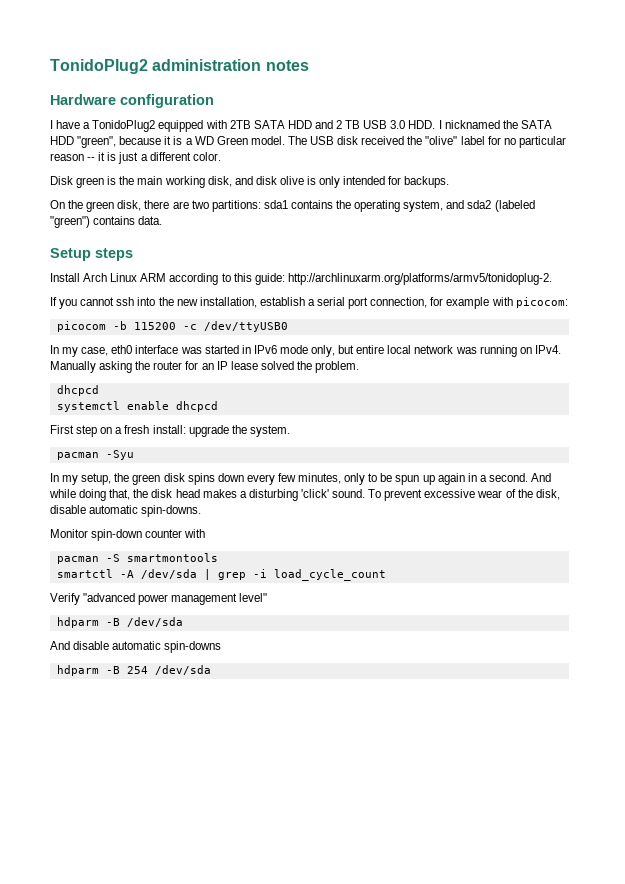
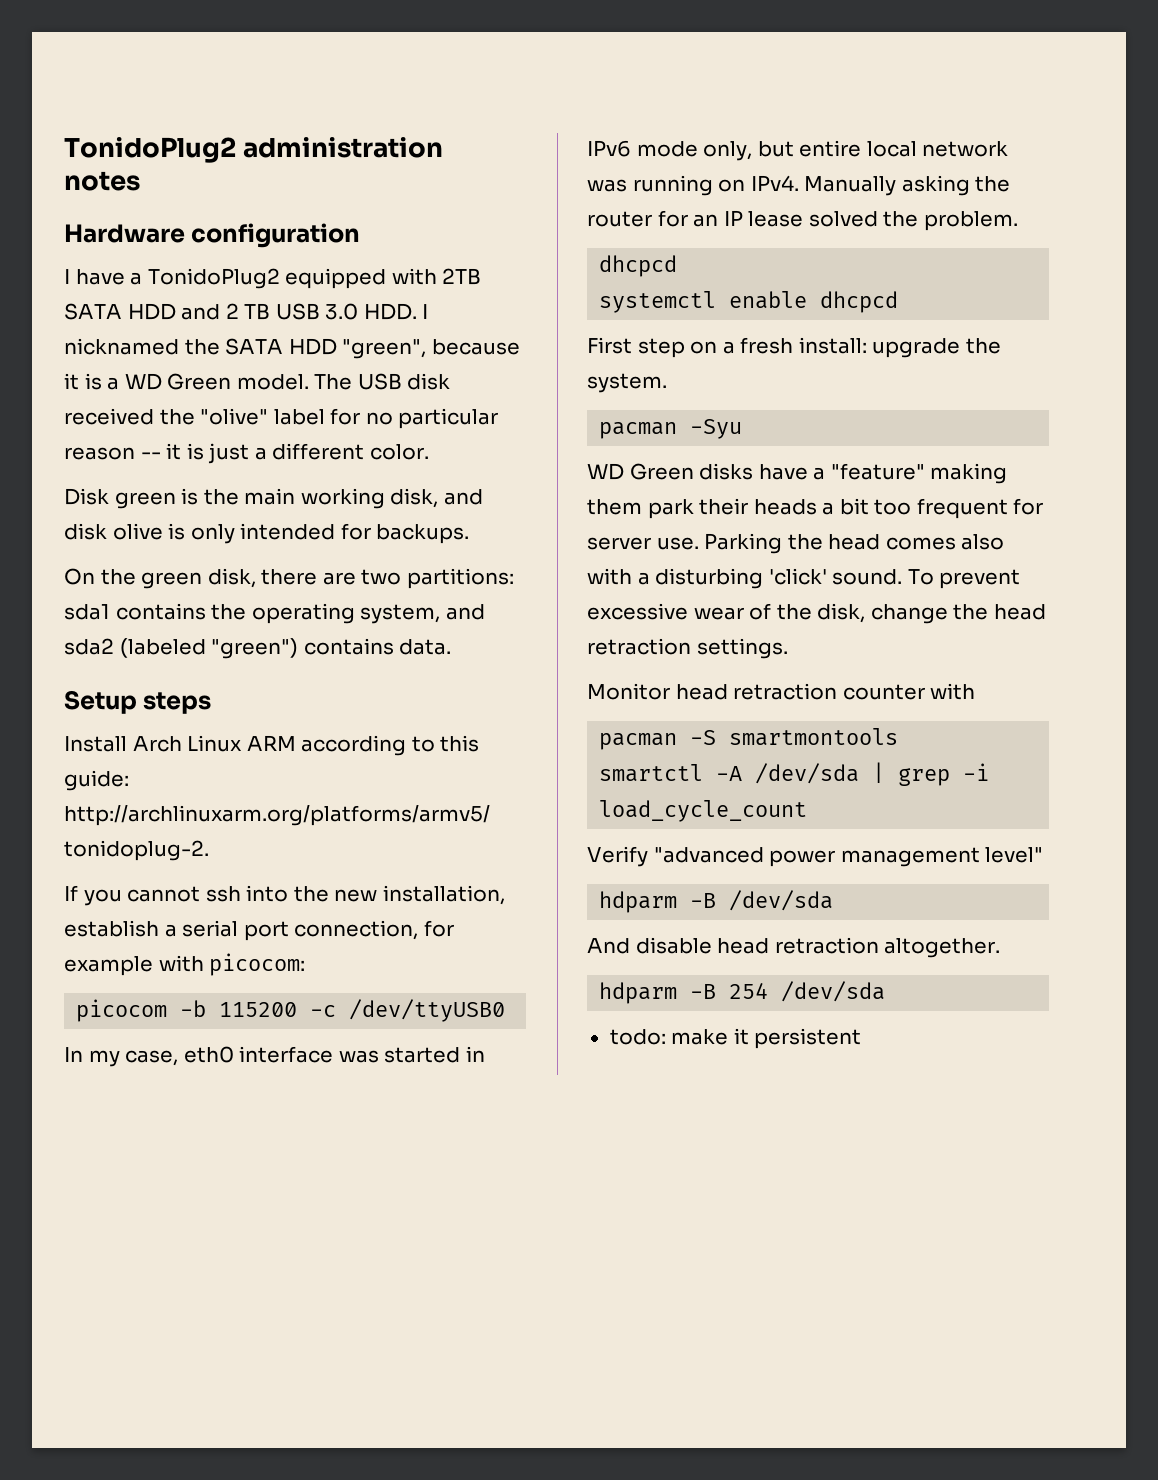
[50,473,552,485] [49,489,237,501] In my setup, the green disk spins down every few minutes, only to be spun up again in a second. And while doing that, the disk head makes -> [587,463,1008,484] [587,498,1044,519] [587,533,1005,554] [587,568,632,585] WD Green disks have a "feature" making them park their heads a bit too frequent for server use. Parking the head comes also with
[50,505,202,517] disable automatic spin-downs. -> [870,604,1046,624] [587,638,788,659] change the head retraction settings.
[91,529,143,541] spin-down -> [675,683,838,700] head retraction
[112,641,222,653] automatic spin-downs -> [717,937,1001,958] head retraction altogether.
(211, 670) none -> [609,1028,862,1049] // todo: make it persistent

